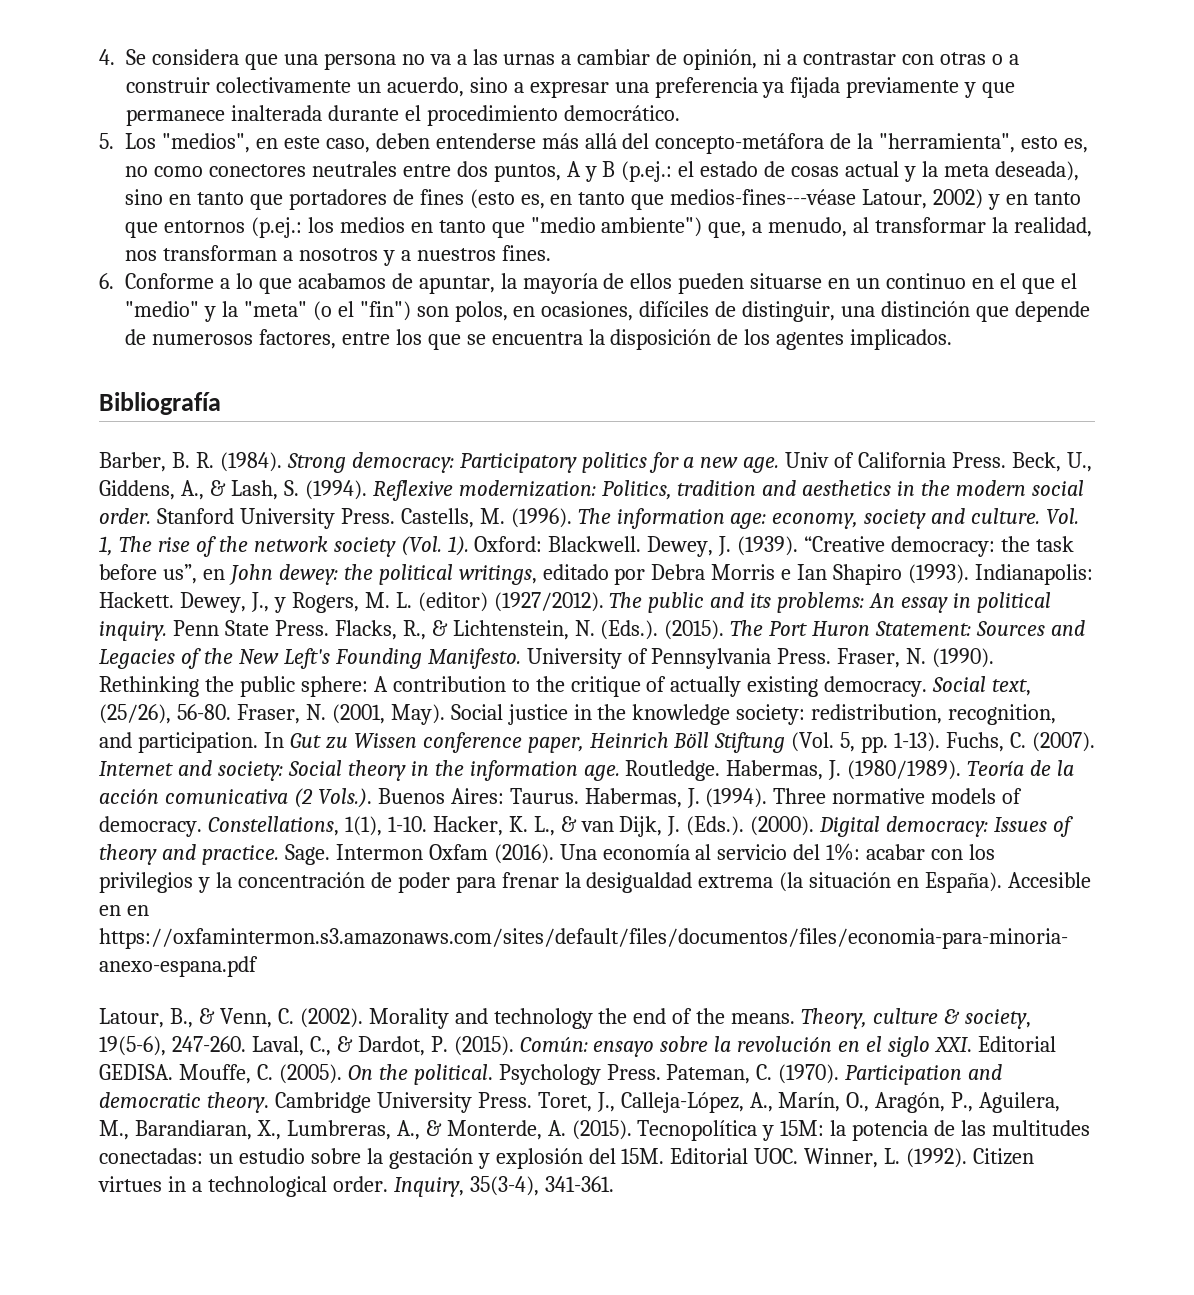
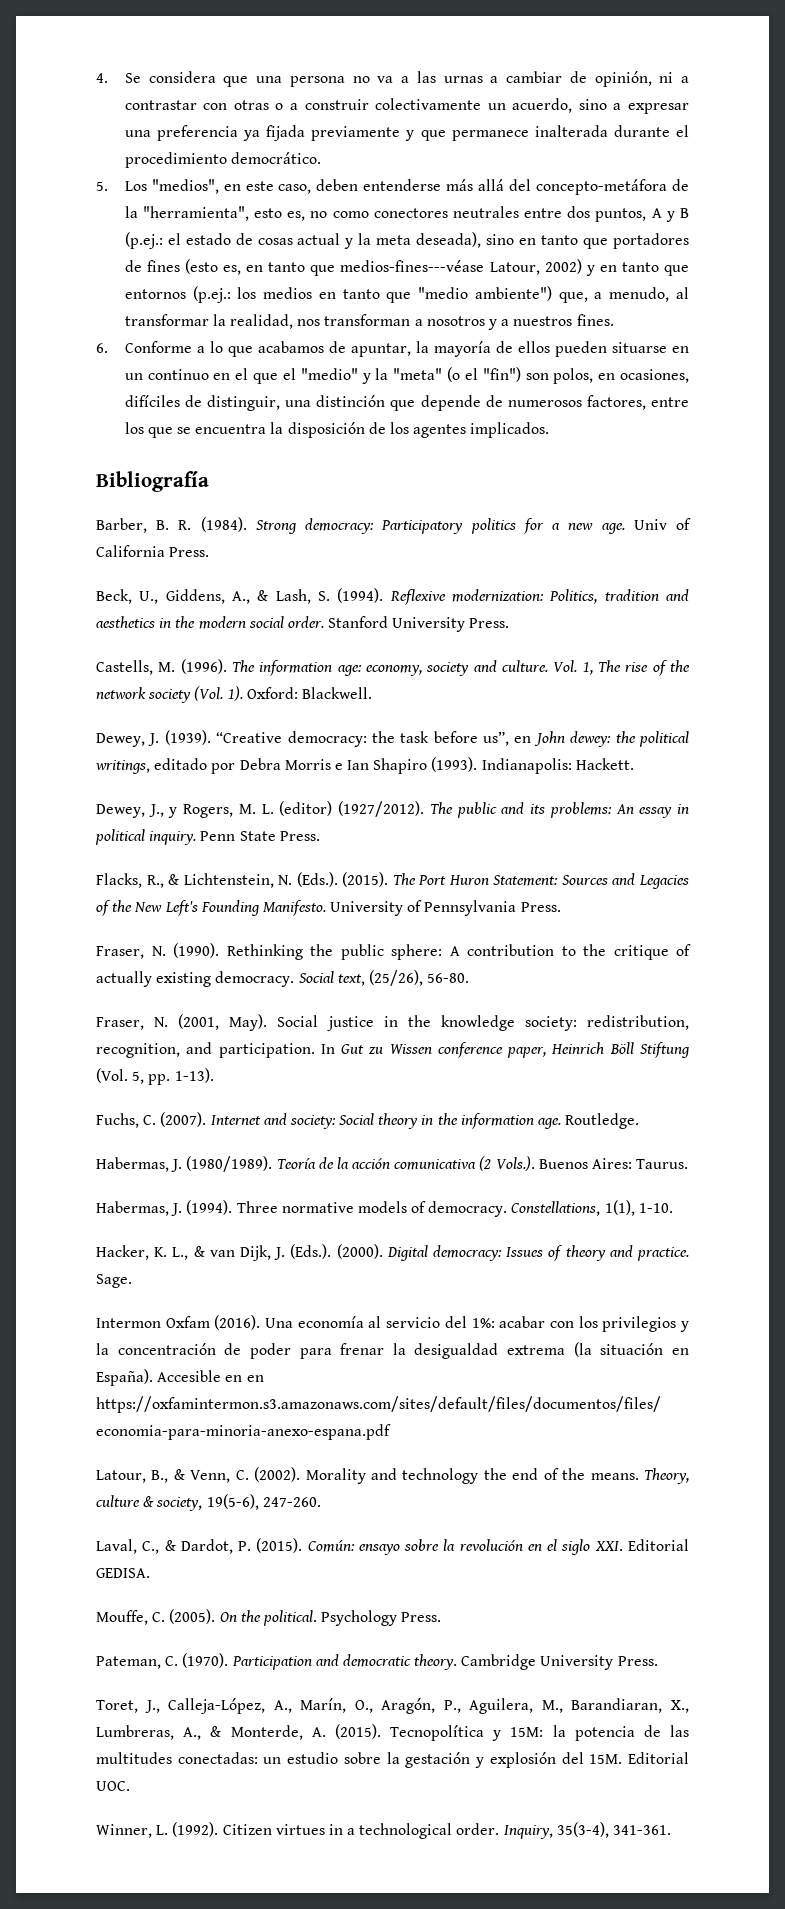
(1007, 460) none -> (210, 552) //
(395, 516) none -> (510, 623) //
(642, 544) none -> (372, 693) //
(174, 600) none -> (634, 764) //
(329, 628) none -> (320, 836) //
(832, 656) none -> (561, 907) //
(231, 712) none -> (470, 978) //
(941, 742) none -> (214, 1075) //
(721, 770) none -> (640, 1121) //
(579, 796) none -> (689, 1164) //
(427, 824) none -> (673, 1208) //
(330, 854) none -> (132, 1281) //
(246, 1044) none -> (321, 1502) //
(173, 1072) none -> (150, 1573) //
(661, 1072) none -> (442, 1617) //
(532, 1100) none -> (658, 1661) //
(799, 1156) none -> (130, 1786) //

